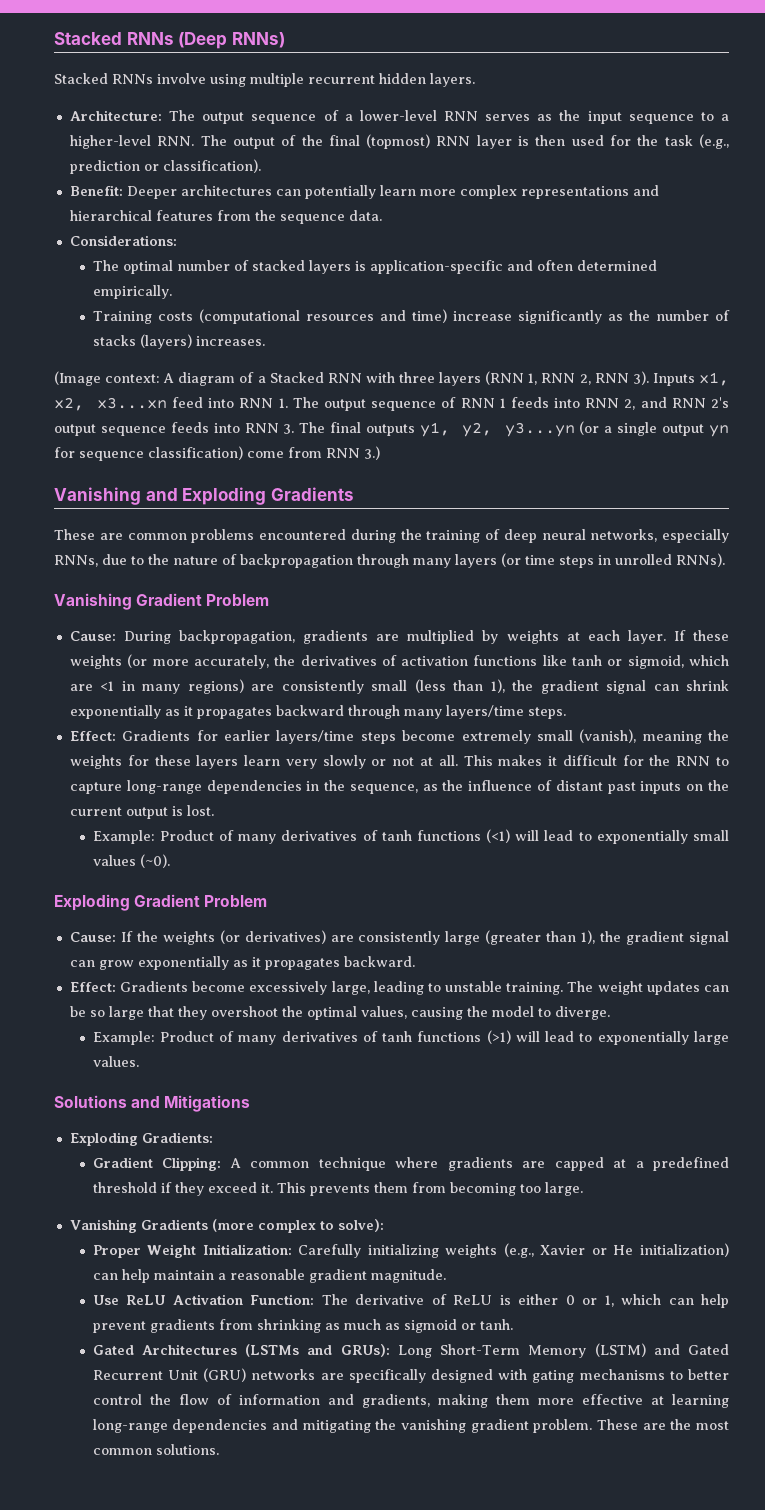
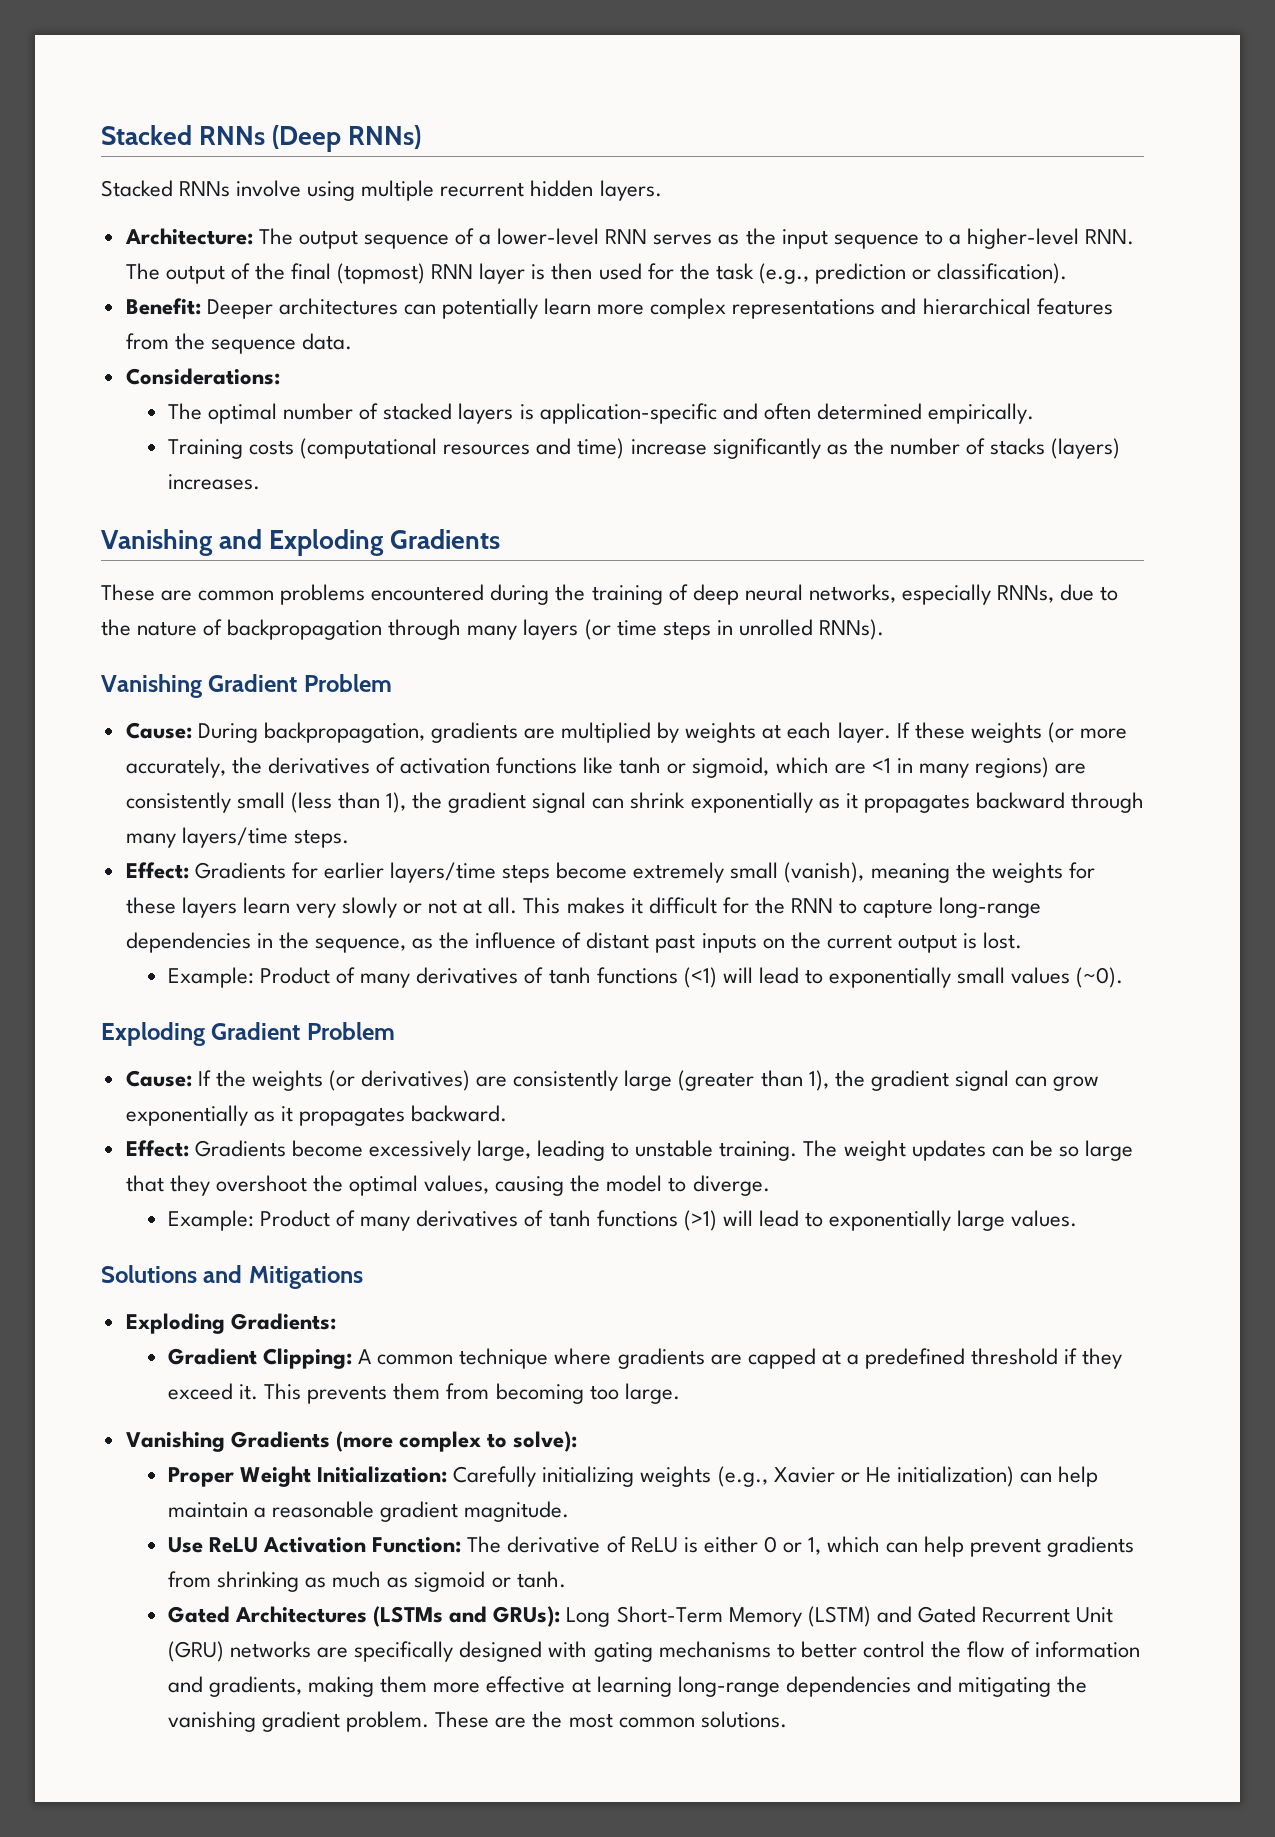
[54,371,729,386] [54,397,730,411] [54,421,730,437] [54,446,380,461] // (Image context: A diagram of a Stacked RNN with three layers (RNN 1, RNN 2, RNN 3). Inputs x1, x2, x3...xn feed into RNN 1. The output sequence of RNN 1 feeds into RNN 2, and RNN 2's output sequence feeds into RNN 3. The final outputs y1, y2, y3...yn (or a single output yn for sequence classification) come from RNN 3.) -> (261, 482) none

